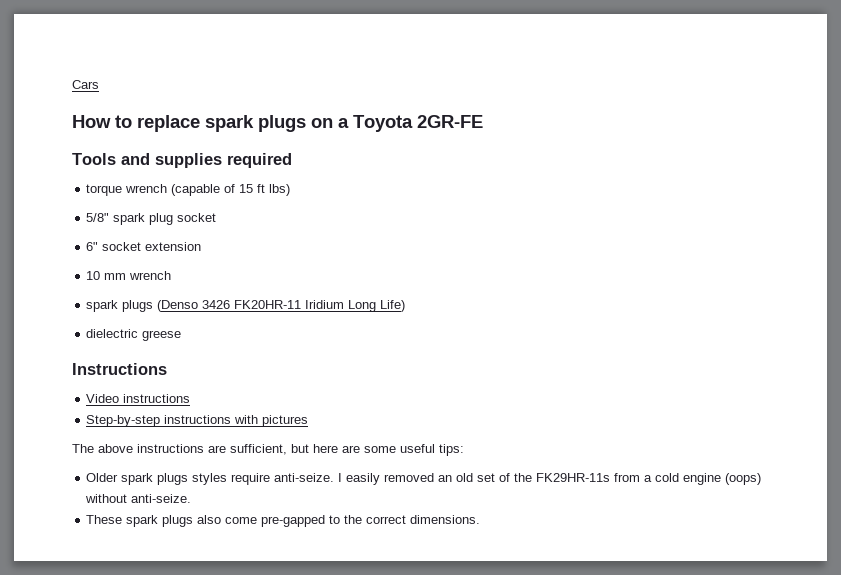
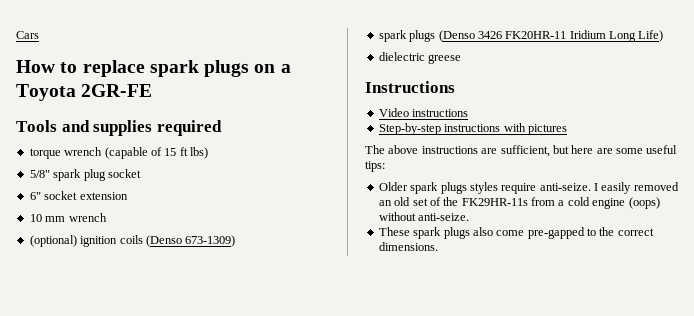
(172, 275) none -> [29,235,236,247] // (optional) ignition coils (Denso 673-1309)

